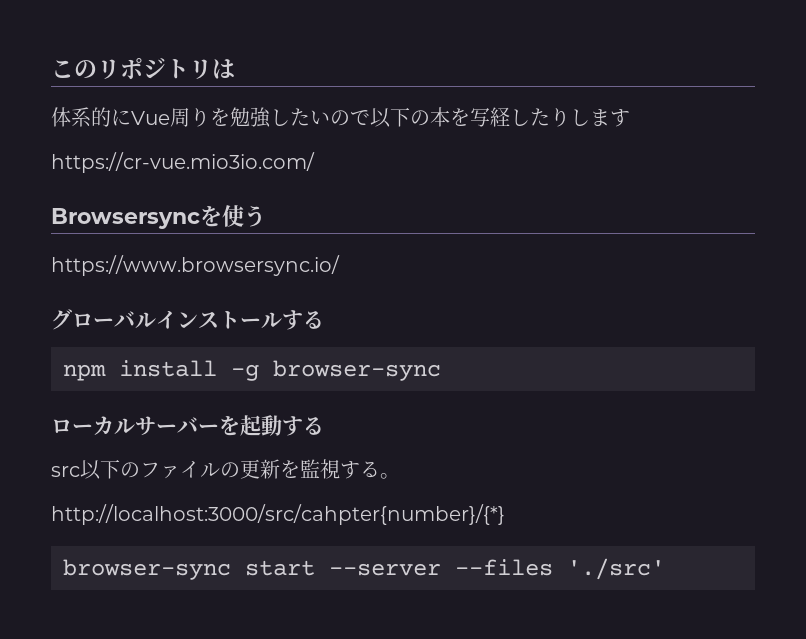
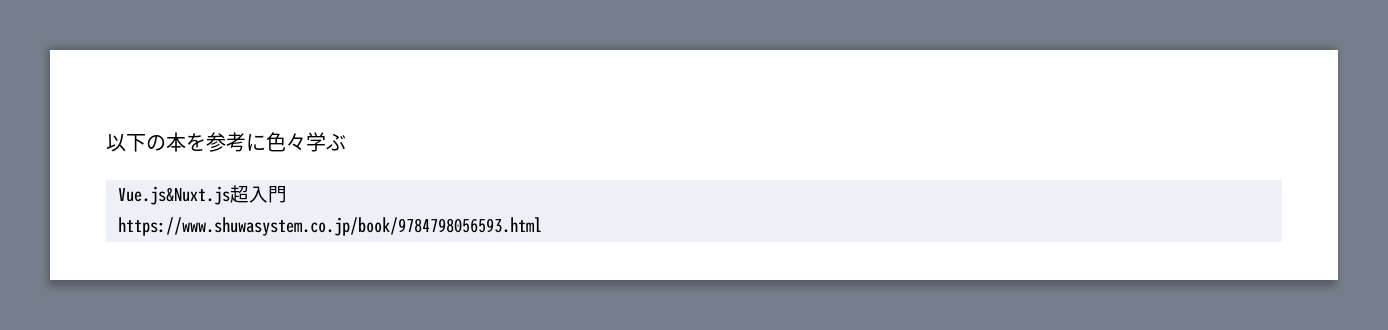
[51,57,235,79] [51,107,630,128] [51,152,315,173] [51,205,266,229] [51,255,340,276] [51,309,324,330] [63,360,441,381] [51,415,324,436] [51,459,400,480] [51,504,505,525] [63,558,665,580] このリポジトリは // 体系的にVue周りを勉強したいので以下の本を写経したりします // https://cr-vue.mio3io.com/ // Browsersyncを使う // https://www.browsersync.io/ // グローバルインストールする // npm install -g browser-sync // ローカルサーバーを起動する // src以下のファイルの更新を監視する。 // http://localhost:3000/src/cahpter{number}/{*} // browser-sync start --server --files './src' -> [106,132,346,152] [118,185,287,205] [118,217,542,236] 以下の本を参考に色々学ぶ // Vue.js&Nuxt.js超入門 // https://www.shuwasystem.co.jp/book/9784798056593.html

